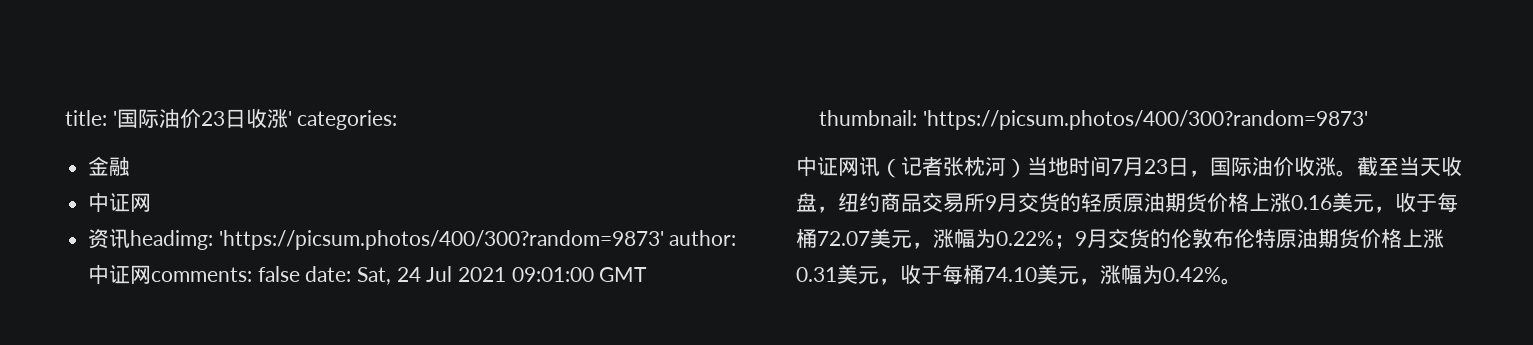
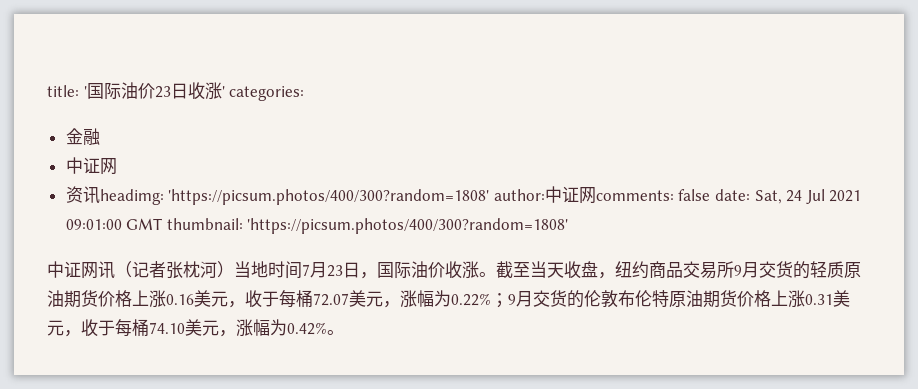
[218,230,664,250] 'https://picsum.photos/400/300?random=9873' -> [168,189,490,205] 'https://picsum.photos/400/300?random=1808'
[922,110,1368,130] 'https://picsum.photos/400/300?random=9873' -> [247,218,569,234] 'https://picsum.photos/400/300?random=1808'

